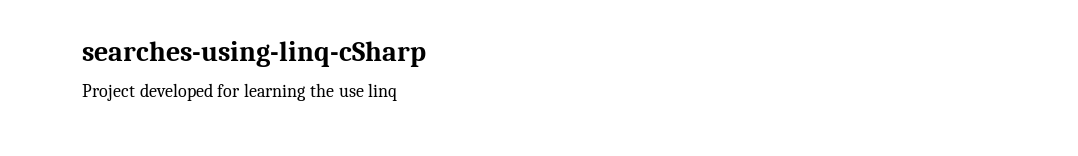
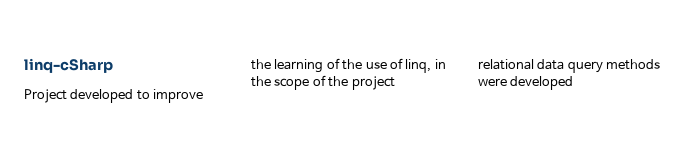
[82,41,426,67] searches-using-linq-cSharp -> [24,58,113,73] linq-cSharp
[217,83,398,101] for learning the use linq -> [136,89,204,103] [251,58,446,73] [251,75,395,90] [478,59,661,73] [478,76,574,90] to improve the learning of the use of linq, in the scope of the project relational data query methods were developed

